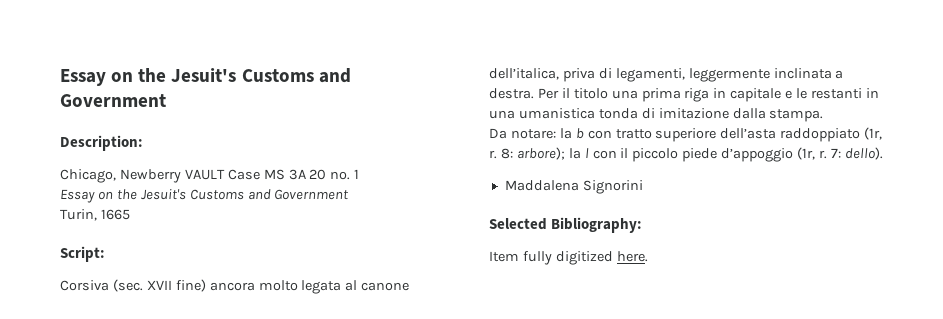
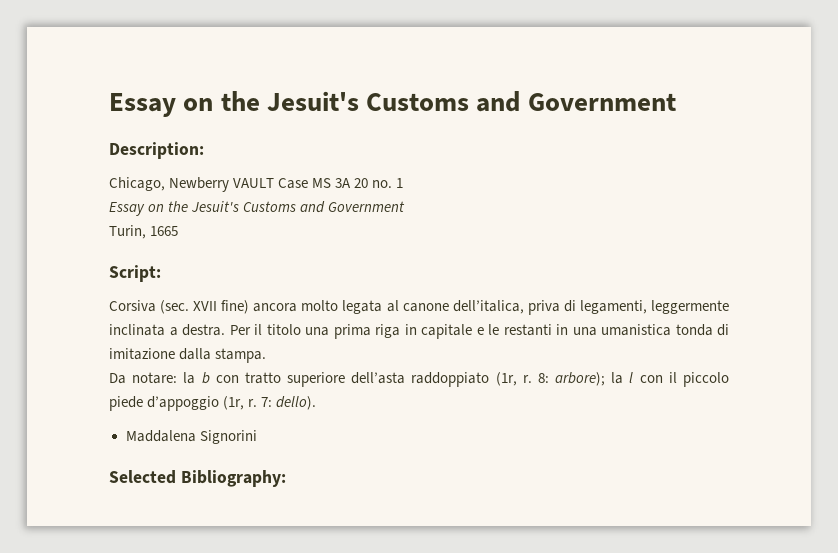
[489,251,648,265] // Item fully digitized here. -> (286, 478) none

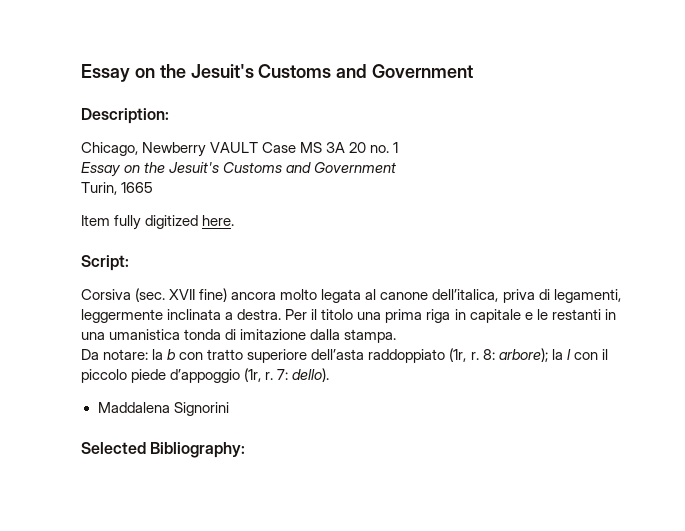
(179, 231) none -> [81,215,235,230] // Item fully digitized here.

